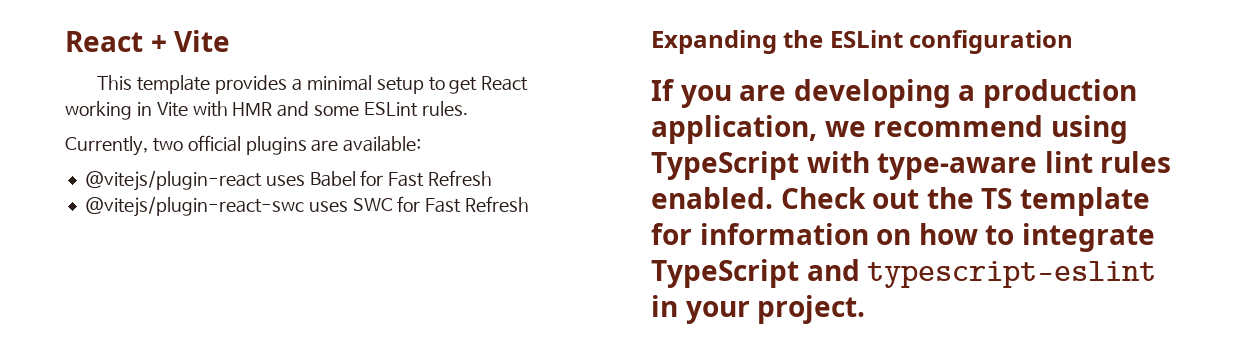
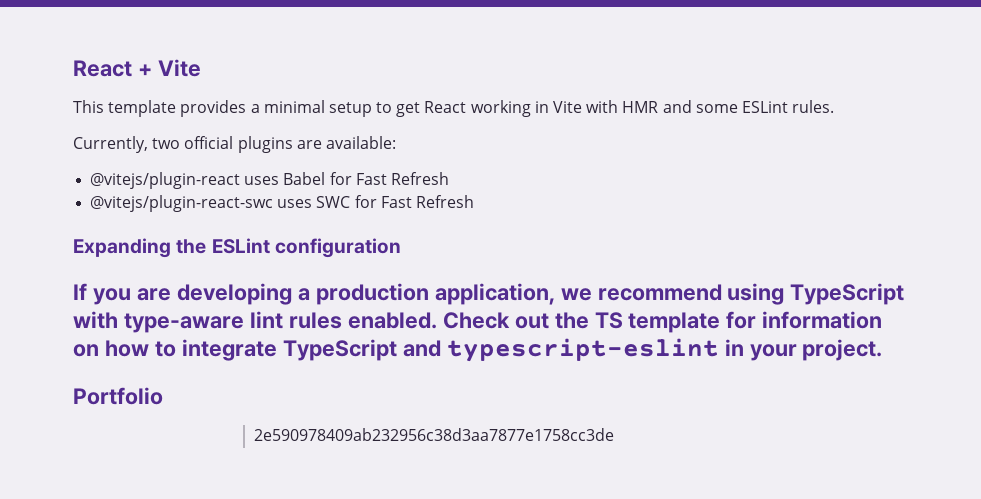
(866, 309) none -> [73,387,163,405] [253,428,614,441] // Portfolio // 2e590978409ab232956c38d3aa7877e1758cc3de

